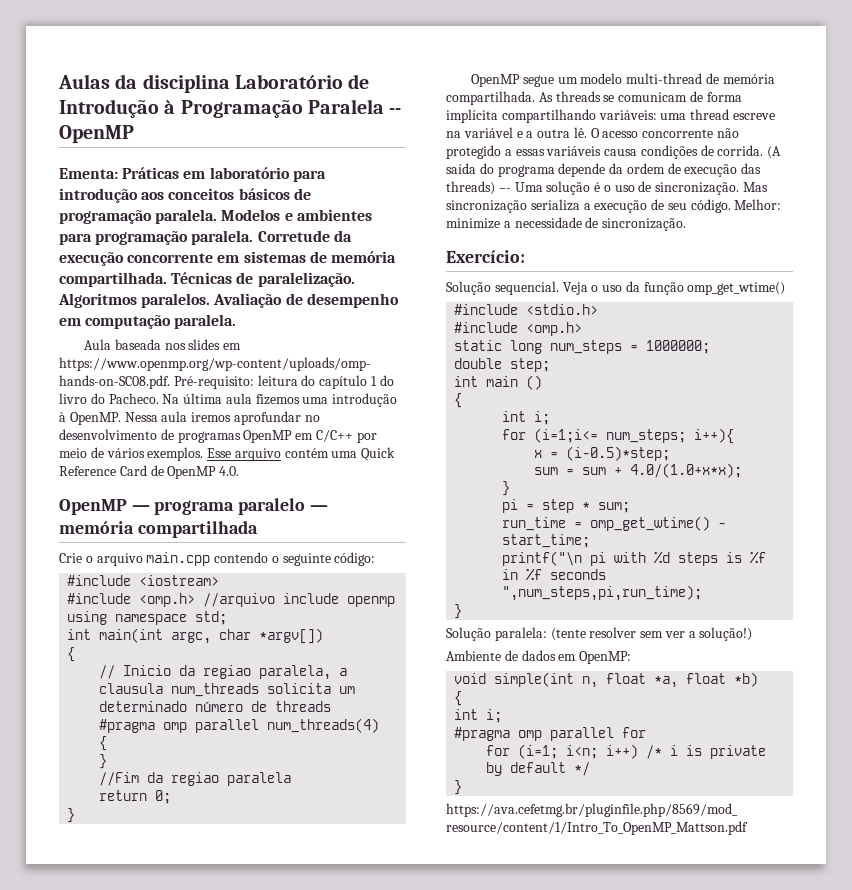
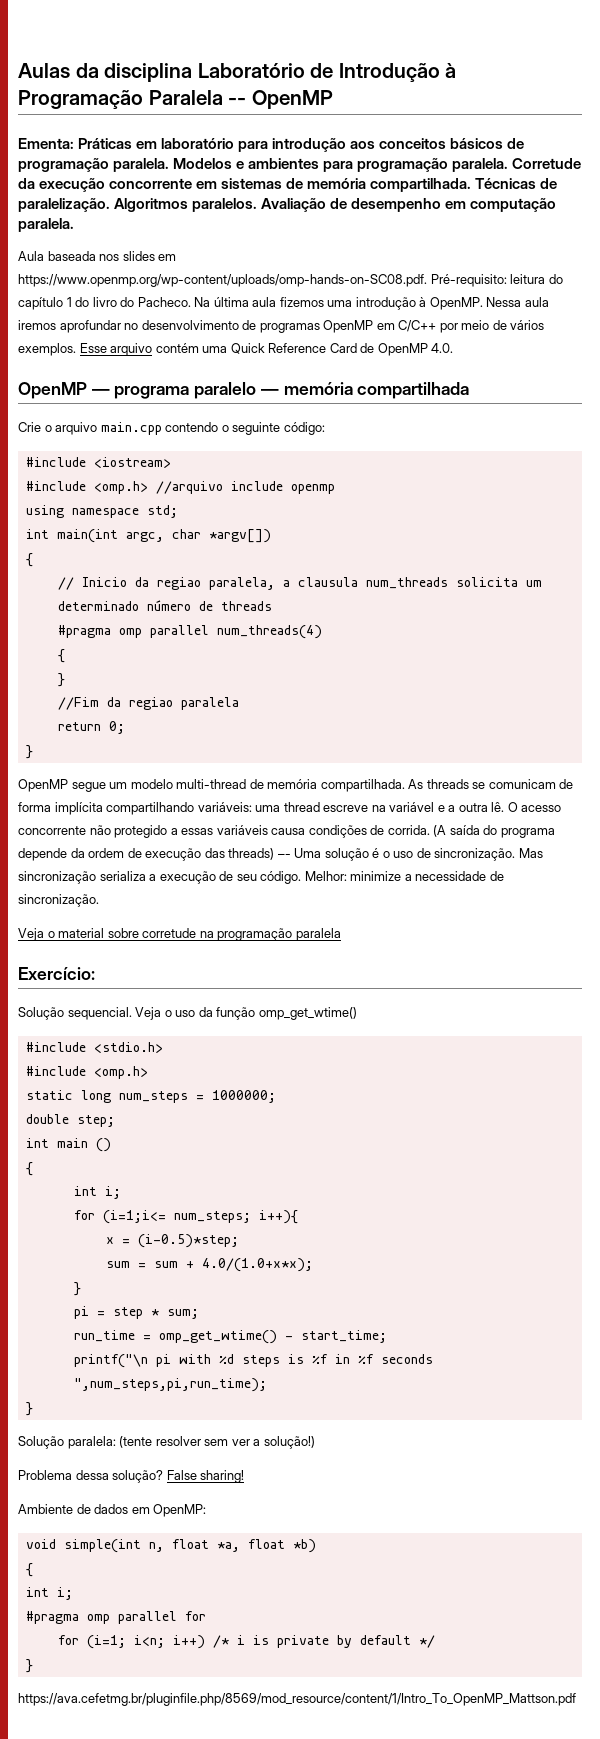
(687, 224) none -> [18,928,341,941] // Veja o material sobre corretude na programação paralela
(753, 634) none -> [18,1470,245,1483] // Problema dessa solução? False sharing!

